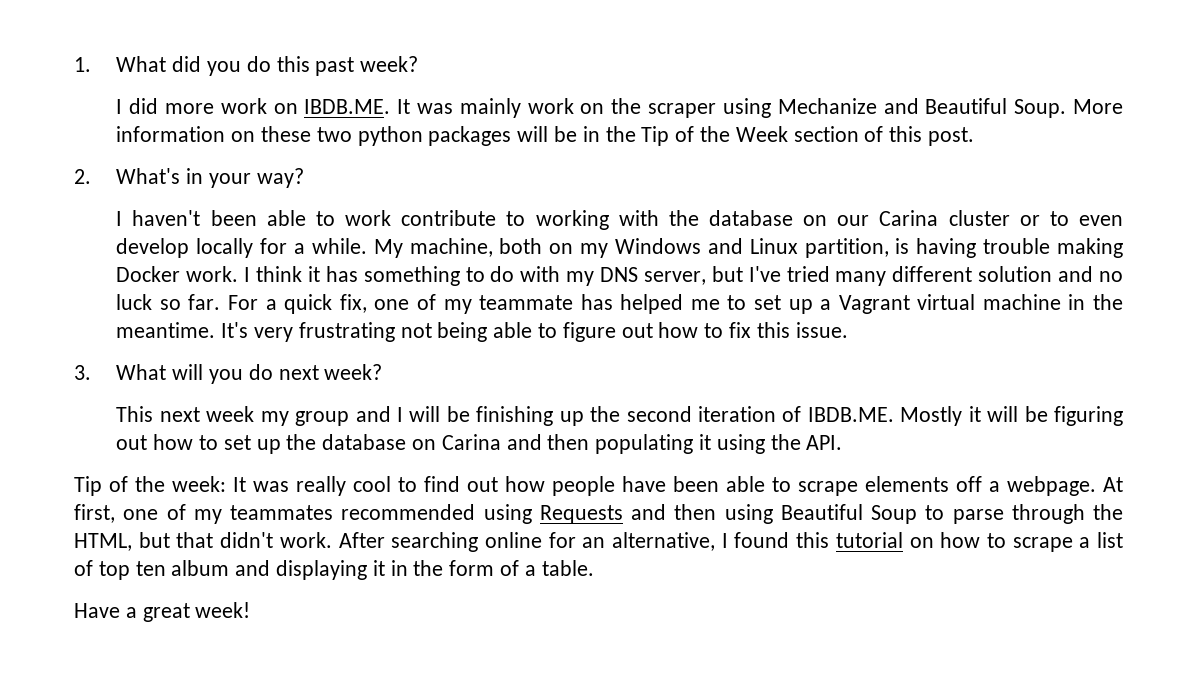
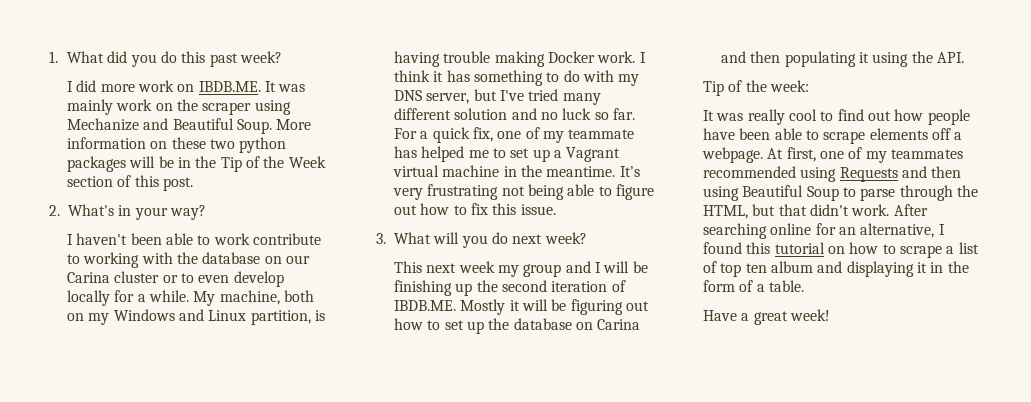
(226, 484) none -> (809, 86) //

